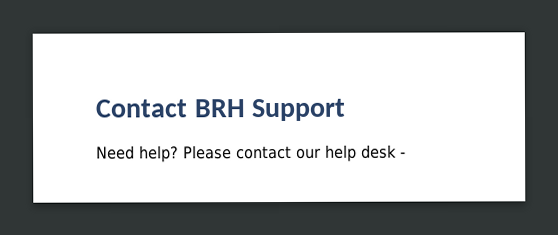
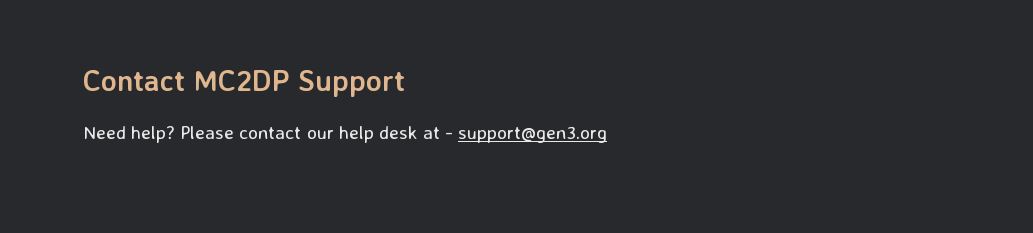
[193,99,245,118] BRH -> [194,70,289,91] MC2DP
[400,151,406,158] - -> [422,126,608,143] at - support@gen3.org

